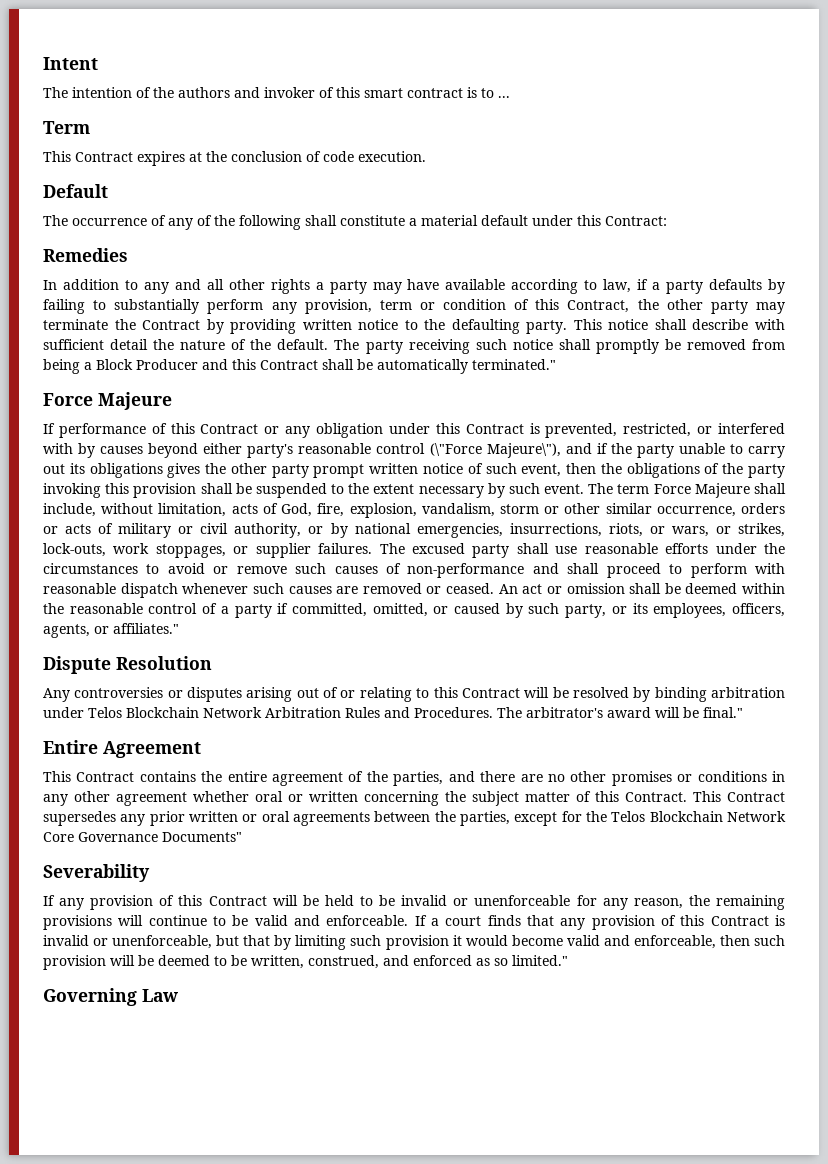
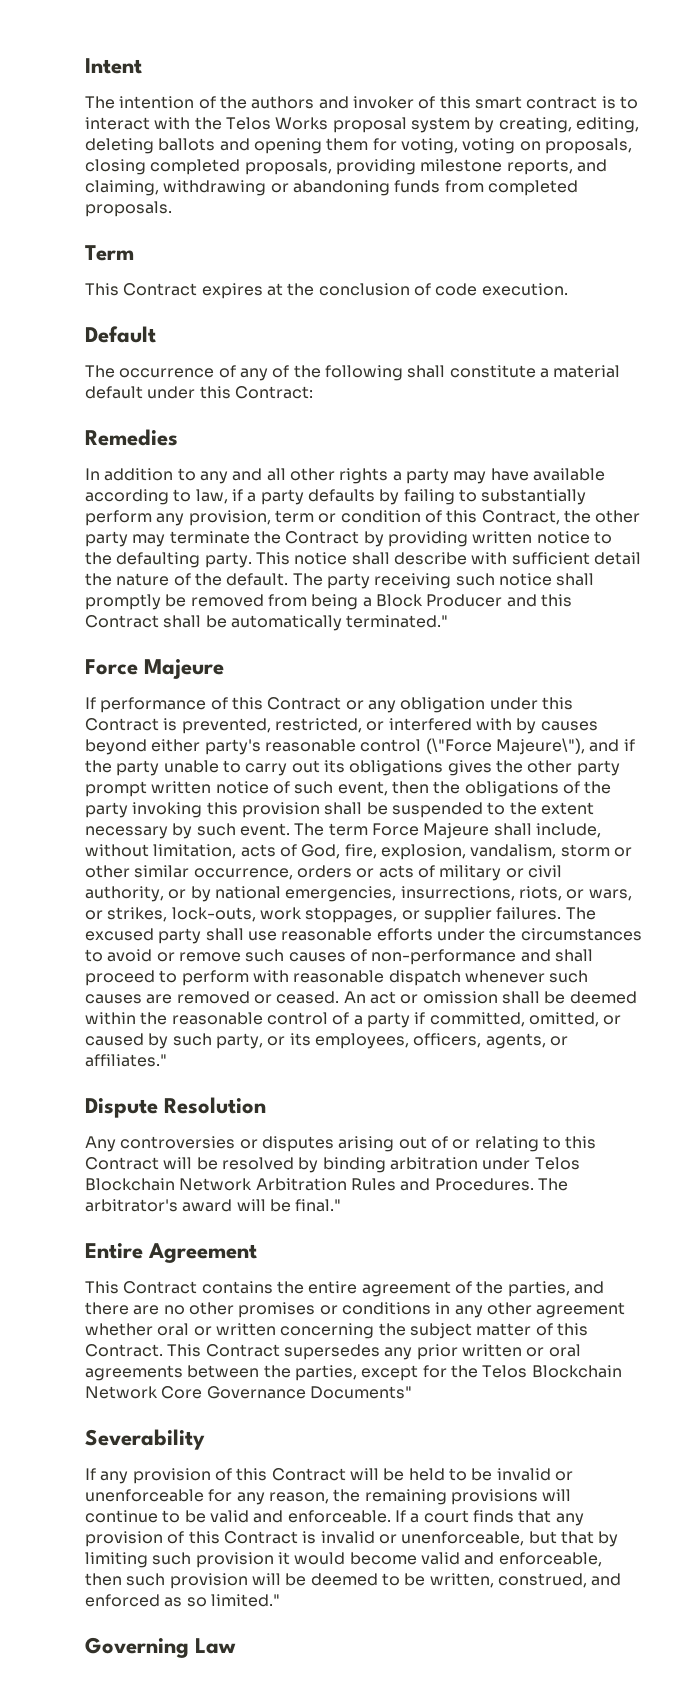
[498,96,510,98] ... -> [85,117,639,133] [85,138,632,154] [85,159,607,175] [85,180,578,196] [85,201,172,217] interact with the Telos Works proposal system by creating, editing, deleting ballots and opening them for voting, voting on proposals, closing completed proposals, providing milestone reports, and claiming, withdrawing or abandoning funds from completed proposals.

